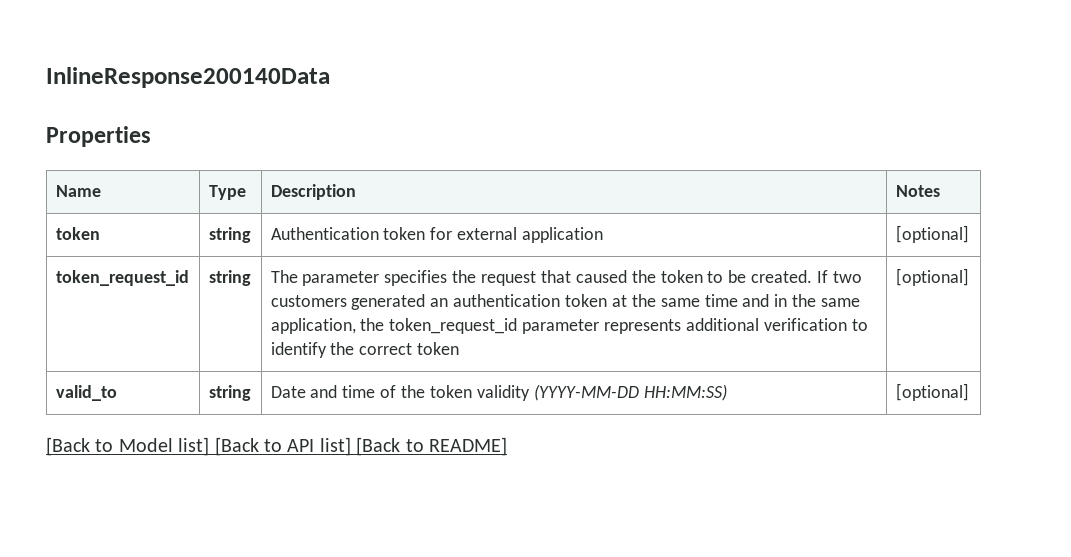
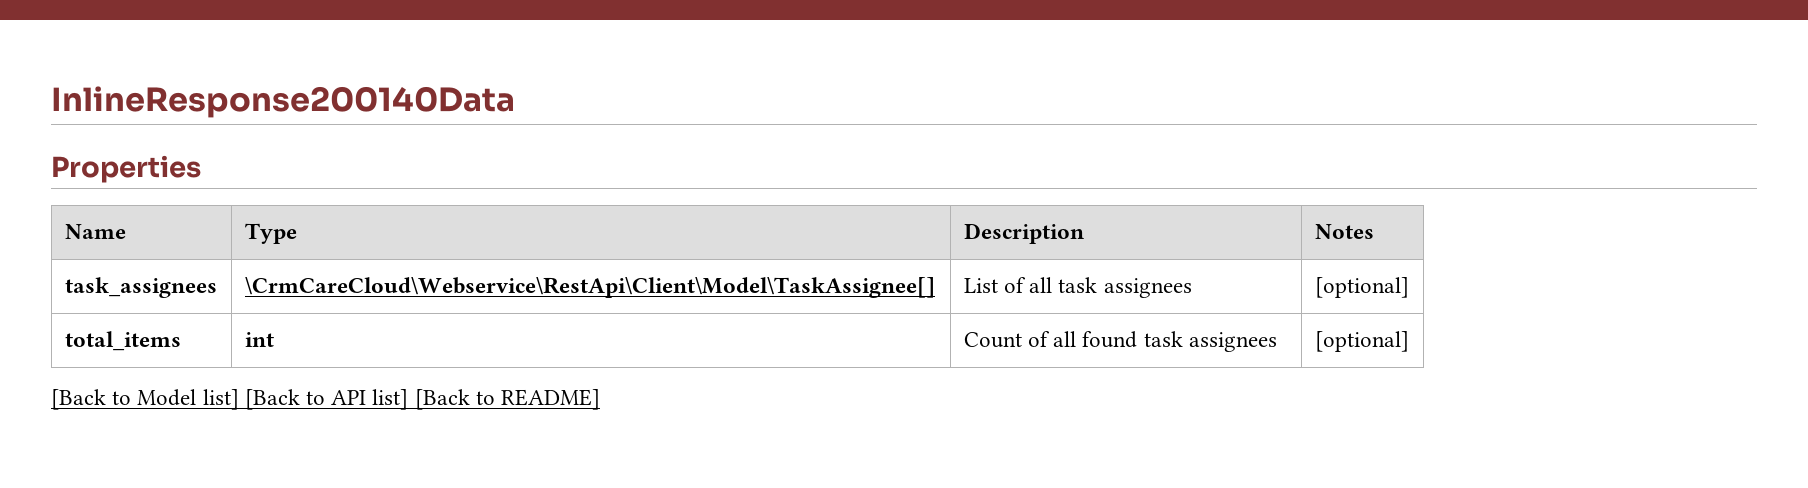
[55,227,100,240] [208,227,251,243] [270,227,604,243] [895,225,969,243] [55,270,189,286] [208,270,251,286] [270,270,862,286] [270,294,860,310] [270,318,868,334] [270,342,460,358] [895,268,969,286] [55,385,117,401] [208,385,251,401] [270,384,727,401] token | string | Authentication token for external application | [optional] // token_request_id | string | The parameter specifies the request that caused the token to be created. If two customers generated an authentication token at the same time and in the same application, the token_request_id parameter represents additional verification to identify the correct token | [optional] // valid_to | string | Date and time of the token validity (YYYY-MM-DD HH:MM:SS) -> [64,277,217,298] [244,277,935,298] [963,277,1192,298] [1314,277,1409,298] [64,331,181,351] [244,332,274,347] [963,331,1277,352] task_assignees | \CrmCareCloud\Webservice\RestApi\Client\Model\TaskAssignee[] | List of all task assignees | [optional] // total_items | int | Count of all found task assignees

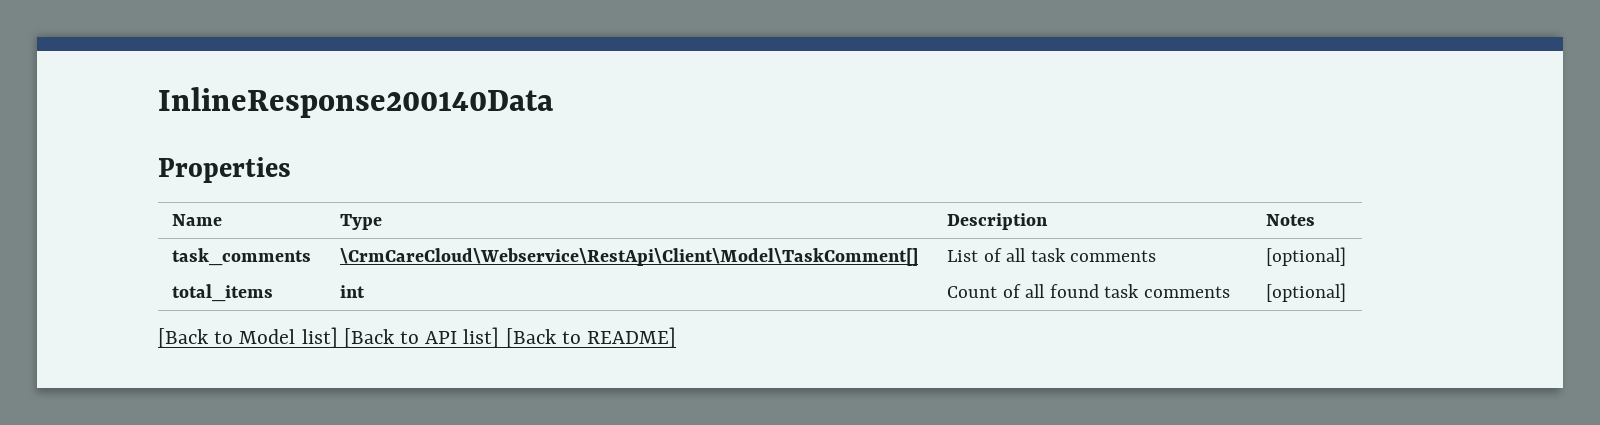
[64,277,217,298] [244,277,935,298] task_assignees | \CrmCareCloud\Webservice\RestApi\Client\Model\TaskAssignee[] -> [172,248,312,266] [340,248,919,266] task_comments | \CrmCareCloud\Webservice\RestApi\Client\Model\TaskComment[]
[1103,278,1192,298] assignees -> [1070,250,1157,262] comments
[1188,332,1277,352] assignees -> [1143,286,1230,298] comments

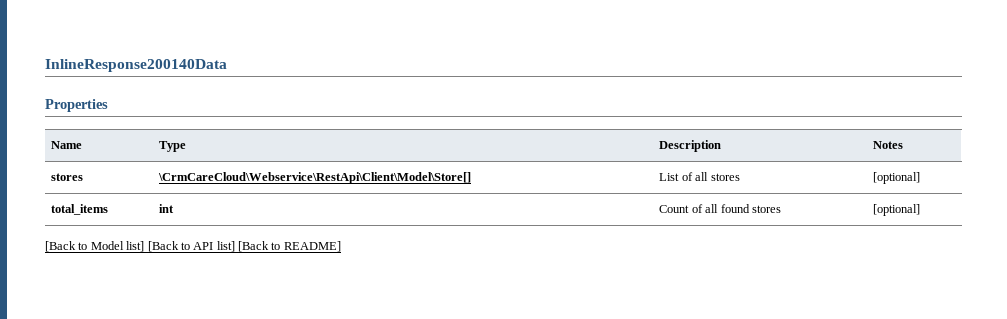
[172,248,312,266] [340,248,919,266] task_comments | \CrmCareCloud\Webservice\RestApi\Client\Model\TaskComment[] -> [51,173,84,181] [158,172,472,184] stores | \CrmCareCloud\Webservice\RestApi\Client\Model\Store[]
[1030,248,1157,262] task comments -> [710,173,740,181] stores
[1104,284,1230,298] task comments -> [751,205,781,213] stores

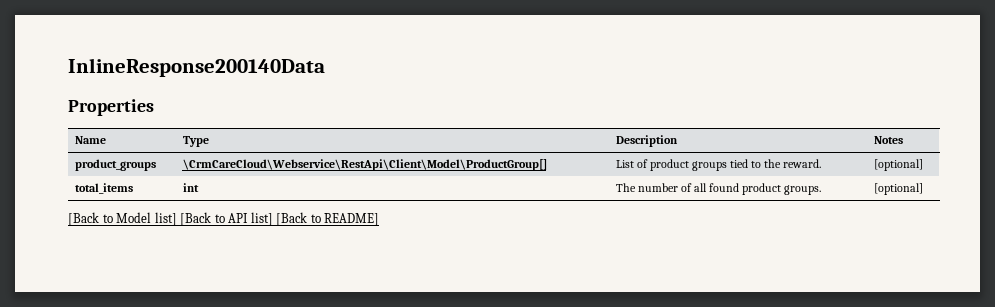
[51,173,84,181] [158,172,472,184] stores | \CrmCareCloud\Webservice\RestApi\Client\Model\Store[] -> [74,159,156,171] [182,159,547,171] product_groups | \CrmCareCloud\Webservice\RestApi\Client\Model\ProductGroup[]
[695,172,740,181] all stores -> [649,159,822,171] product groups tied to the reward.
[659,205,690,213] Count -> [615,183,678,192] The number
[751,205,781,213] stores -> [742,183,822,195] product groups.

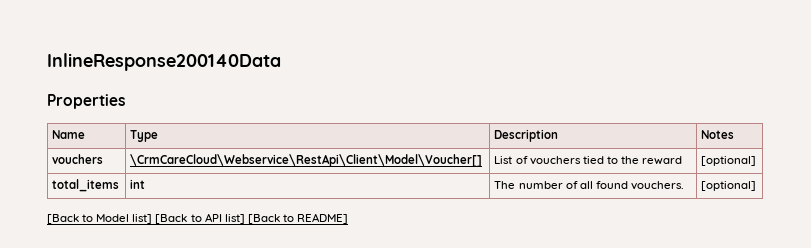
[74,159,156,171] [182,159,547,171] product_groups | \CrmCareCloud\Webservice\RestApi\Client\Model\ProductGroup[] -> [52,154,104,164] [130,154,483,167] vouchers | \CrmCareCloud\Webservice\RestApi\Client\Model\Voucher[]
[649,159,727,171] product groups -> [529,156,581,165] vouchers
[783,159,822,168] reward. -> [642,156,683,165] reward
[742,183,822,195] product groups. -> [631,181,685,190] vouchers.

